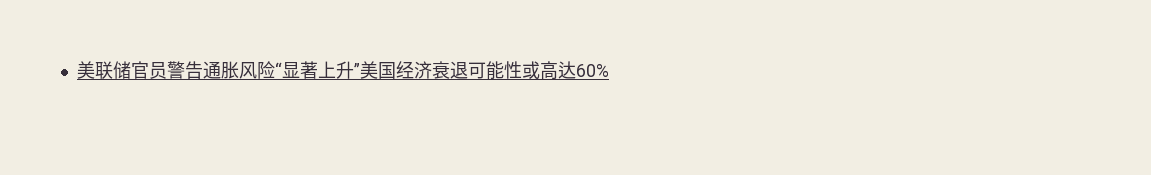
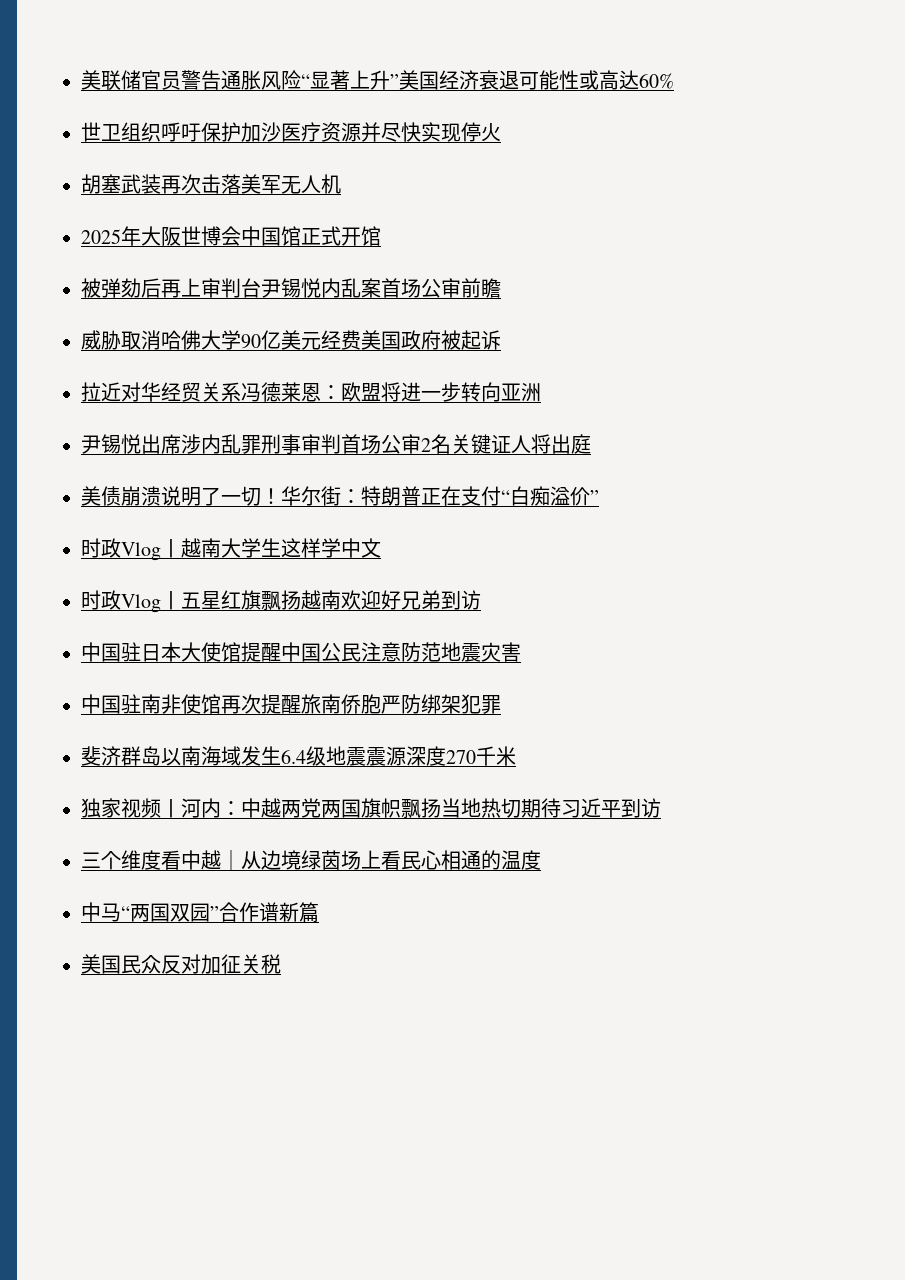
(609, 70) none -> [81,122,501,142] [81,174,341,194] [81,226,381,246] [81,278,501,298] [81,330,501,350] [81,382,541,402] [81,434,591,454] [81,486,599,506] [81,538,381,561] [81,590,481,613] [81,642,521,662] [81,694,501,714] [81,746,516,766] [81,798,661,819] [81,850,541,871] [81,902,319,923] [81,954,281,974] // 世卫组织呼吁保护加沙医疗资源并尽快实现停火 // 胡塞武装再次击落美军无人机 // 2025年大阪世博会中国馆正式开馆 // 被弹劾后再上审判台尹锡悦内乱案首场公审前瞻 // 威胁取消哈佛大学90亿美元经费美国政府被起诉 // 拉近对华经贸关系冯德莱恩：欧盟将进一步转向亚洲 // 尹锡悦出席涉内乱罪刑事审判首场公审2名关键证人将出庭 // 美债崩溃说明了一切！华尔街：特朗普正在支付“白痴溢价” // 时政Vlog丨越南大学生这样学中文 // 时政Vlog丨五星红旗飘扬越南欢迎好兄弟到访 // 中国驻日本大使馆提醒中国公民注意防范地震灾害 // 中国驻南非使馆再次提醒旅南侨胞严防绑架犯罪 // 斐济群岛以南海域发生6.4级地震震源深度270千米 // 独家视频丨河内：中越两党两国旗帜飘扬当地热切期待习近平到访 // 三个维度看中越｜从边境绿茵场上看民心相通的温度 // 中马“两国双园”合作谱新篇 // 美国民众反对加征关税

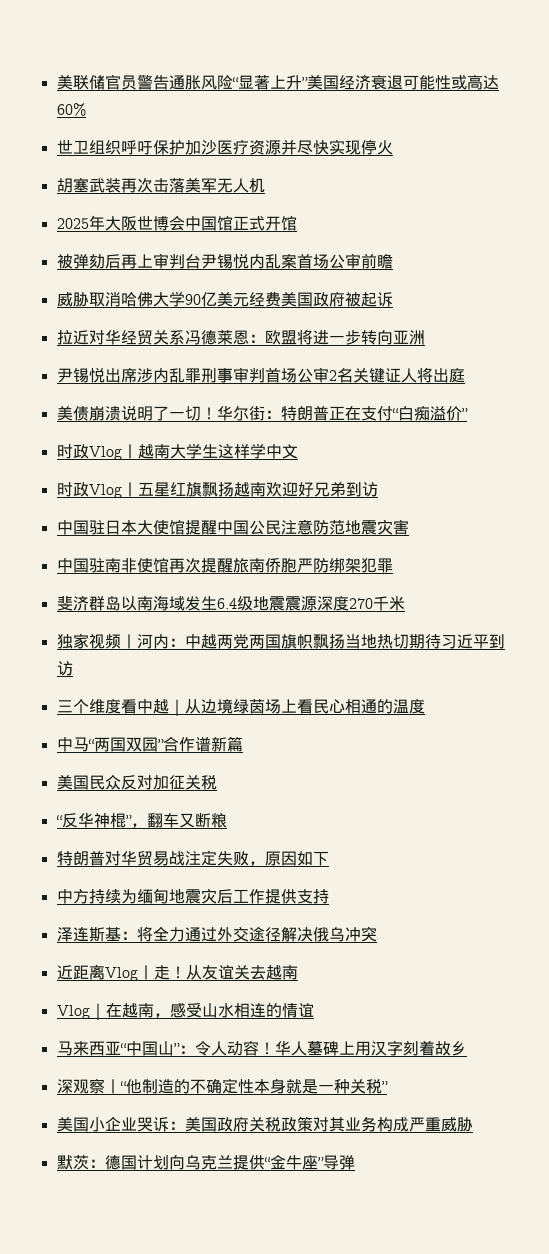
(281, 964) none -> [55,812,227,828] [56,850,329,866] [56,888,329,904] [56,926,377,942] [56,964,298,981] [56,1002,314,1020] [56,1040,467,1056] [56,1078,388,1094] [56,1116,473,1132] [56,1155,355,1170] // “反华神棍”，翻车又断粮 // 特朗普对华贸易战注定失败，原因如下 // 中方持续为缅甸地震灾后工作提供支持 // 泽连斯基：将全力通过外交途径解决俄乌冲突 // 近距离Vlog丨走！从友谊关去越南 // Vlog｜在越南，感受山水相连的情谊 // 马来西亚“中国山”：令人动容！华人墓碑上用汉字刻着故乡 // 深观察丨“他制造的不确定性本身就是一种关税” // 美国小企业哭诉：美国政府关税政策对其业务构成严重威胁 // 默茨：德国计划向乌克兰提供“金牛座”导弹

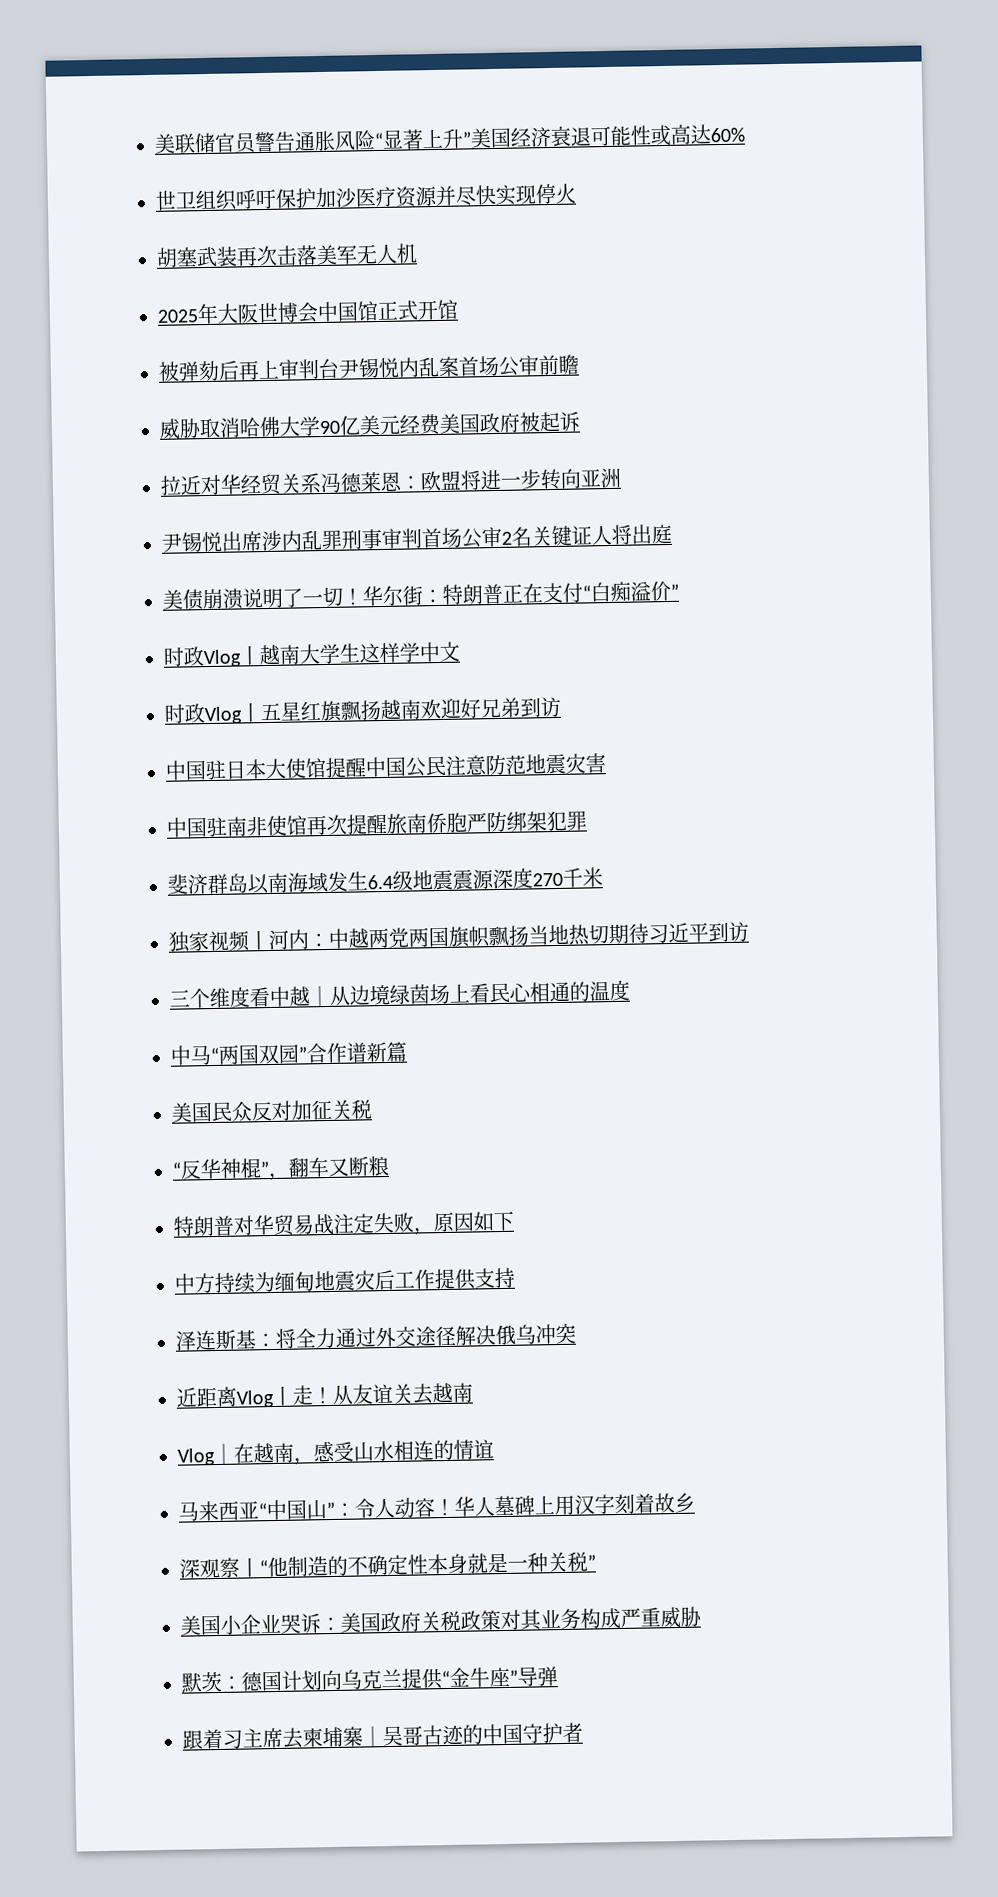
(355, 1162) none -> [182,1722,583,1750] // 跟着习主席去柬埔寨｜吴哥古迹的中国守护者

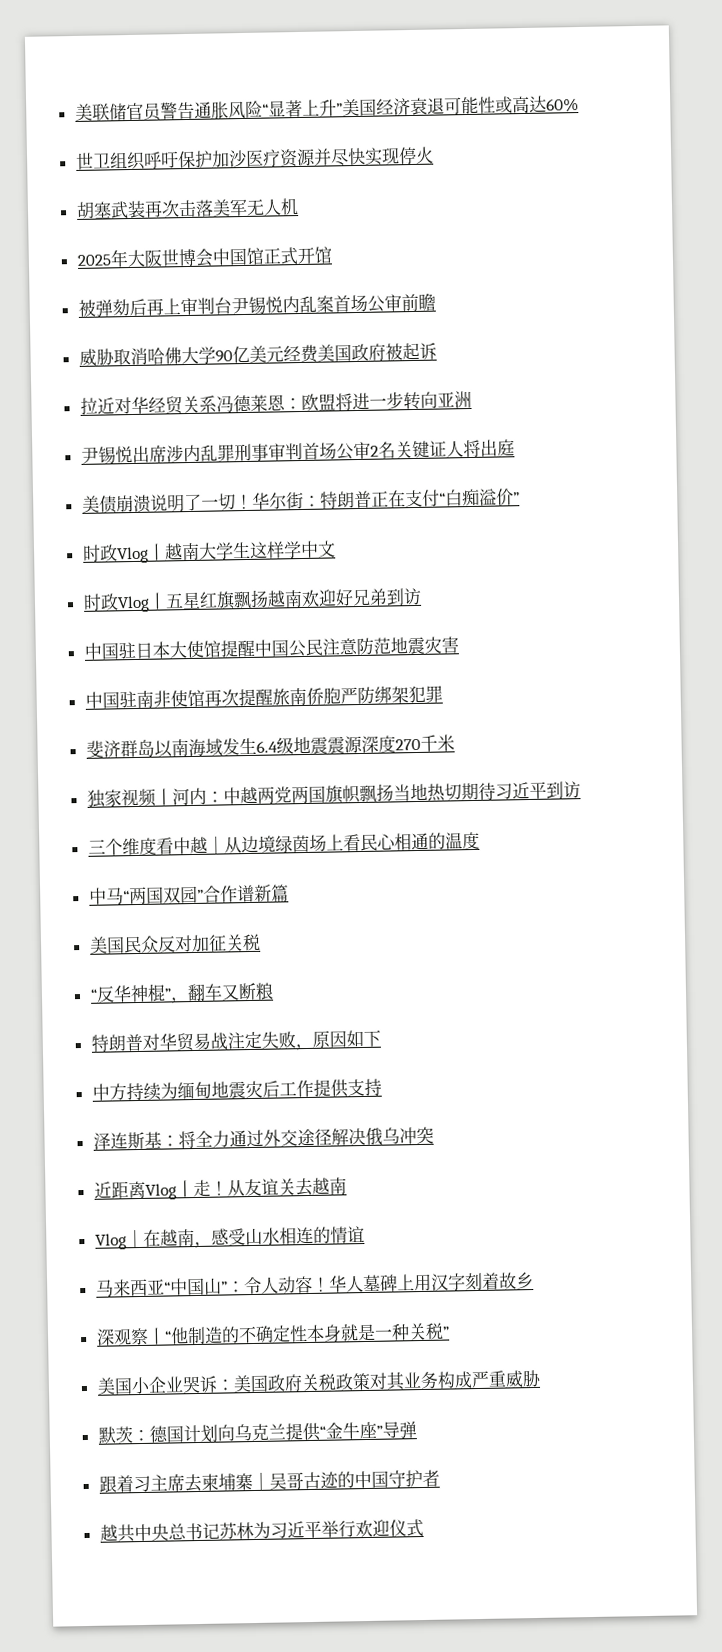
(583, 1733) none -> [99,1518,424,1543] // 越共中央总书记苏林为习近平举行欢迎仪式

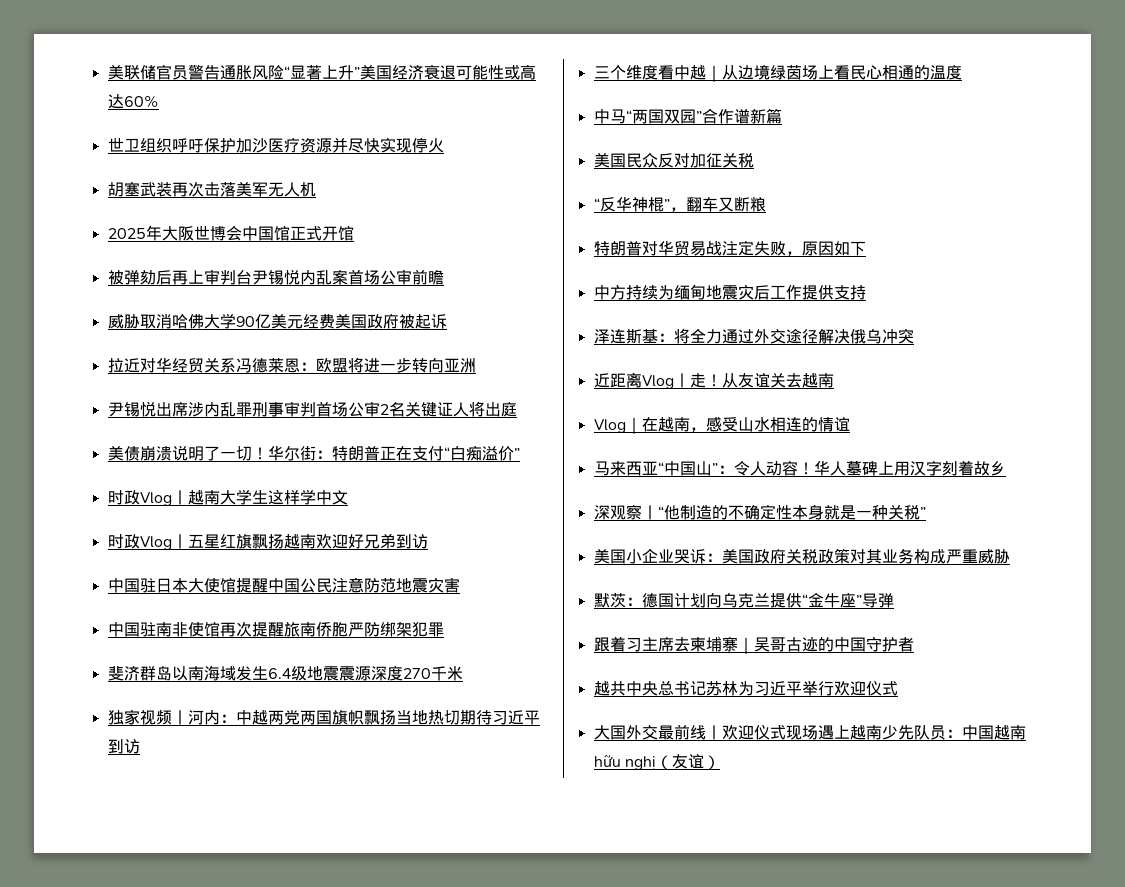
(424, 1528) none -> [593,724,1026,740] [593,754,720,770] // 大国外交最前线丨欢迎仪式现场遇上越南少先队员：中国越南hữu nghị（友谊）

